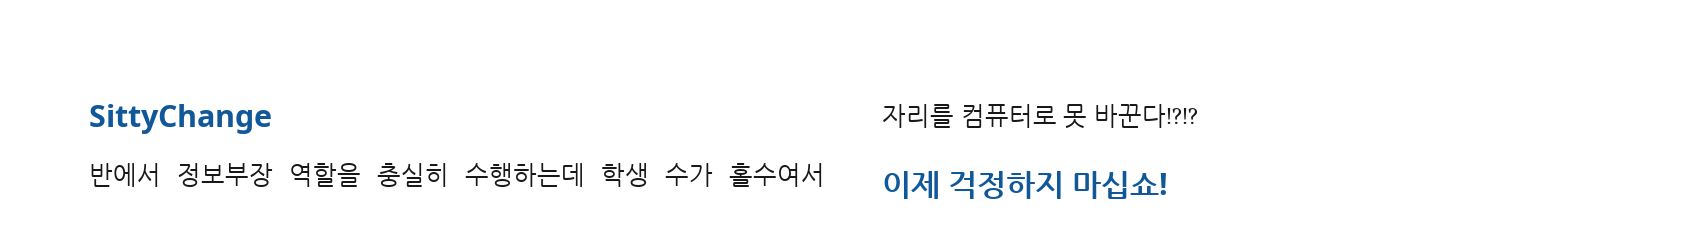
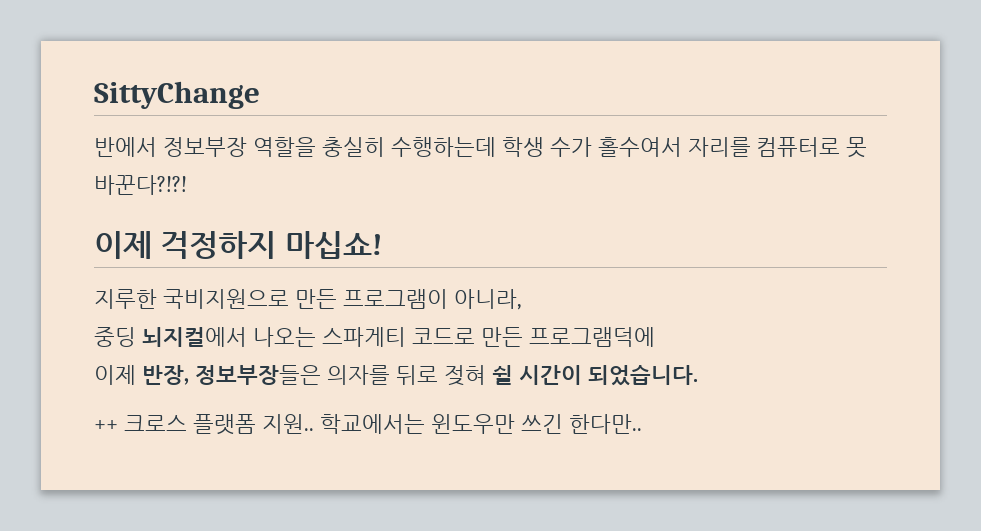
[1093,104,1198,128] 바꾼다!?!? -> [94,175,187,195] 바꾼다?!?!
(1169, 185) none -> [94,289,522,310] [94,327,655,347] [94,365,698,386] [94,414,642,435] // 지루한 국비지원으로 만든 프로그램이 아니라, // 중딩 뇌지컬에서 나오는 스파게티 코드로 만든 프로그램덕에 // 이제 반장, 정보부장들은 의자를 뒤로 젖혀 쉴 시간이 되었습니다. // ++ 크로스 플랫폼 지원.. 학교에서는 윈도우만 쓰긴 한다만..

